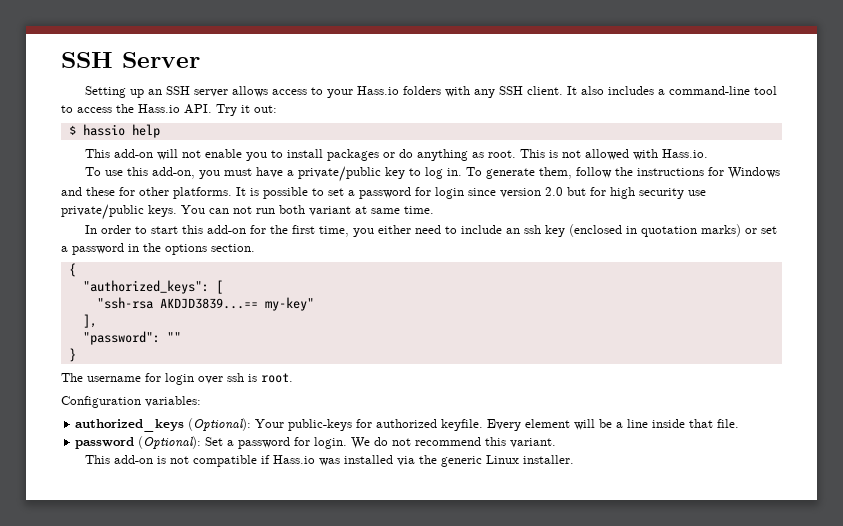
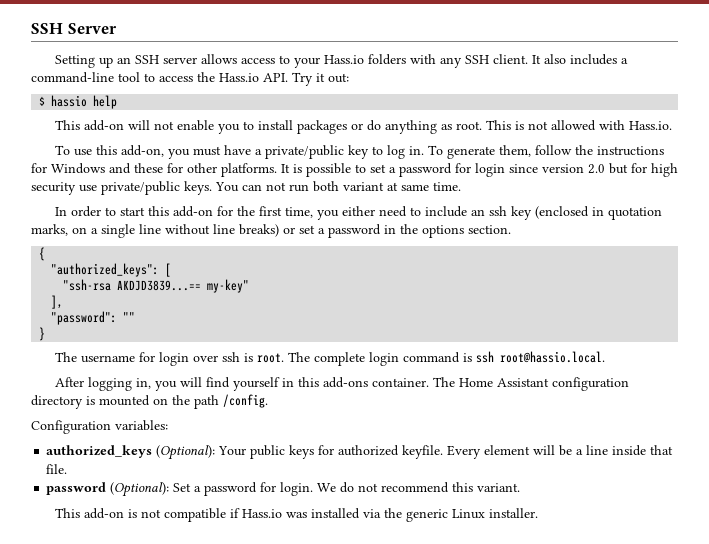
[701,224,742,237] marks) -> [31,224,279,238] marks, on a single line without line breaks)
(293, 378) none -> [287,351,605,366] [54,377,629,391] [31,394,268,409] The complete login command is ssh root@hassio.local. // After logging in, you will find yourself in this add-ons container. The Home Assistant configuration directory is mounted on the path /config.
[288,419,353,431] public-keys -> [250,445,315,459] public keys

